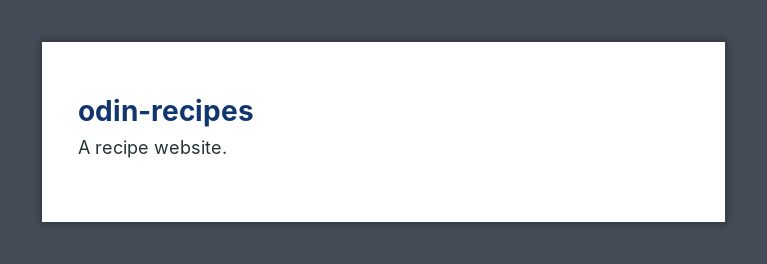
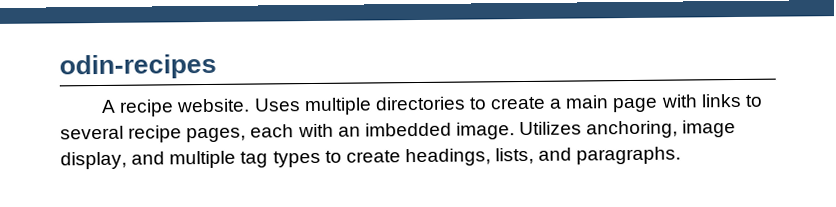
(227, 147) none -> [253,93,763,116] [60,120,737,143] [60,146,682,170] Uses multiple directories to create a main page with links to several recipe pages, each with an imbedded image. Utilizes anchoring, image display, and multiple tag types to create headings, lists, and paragraphs.

